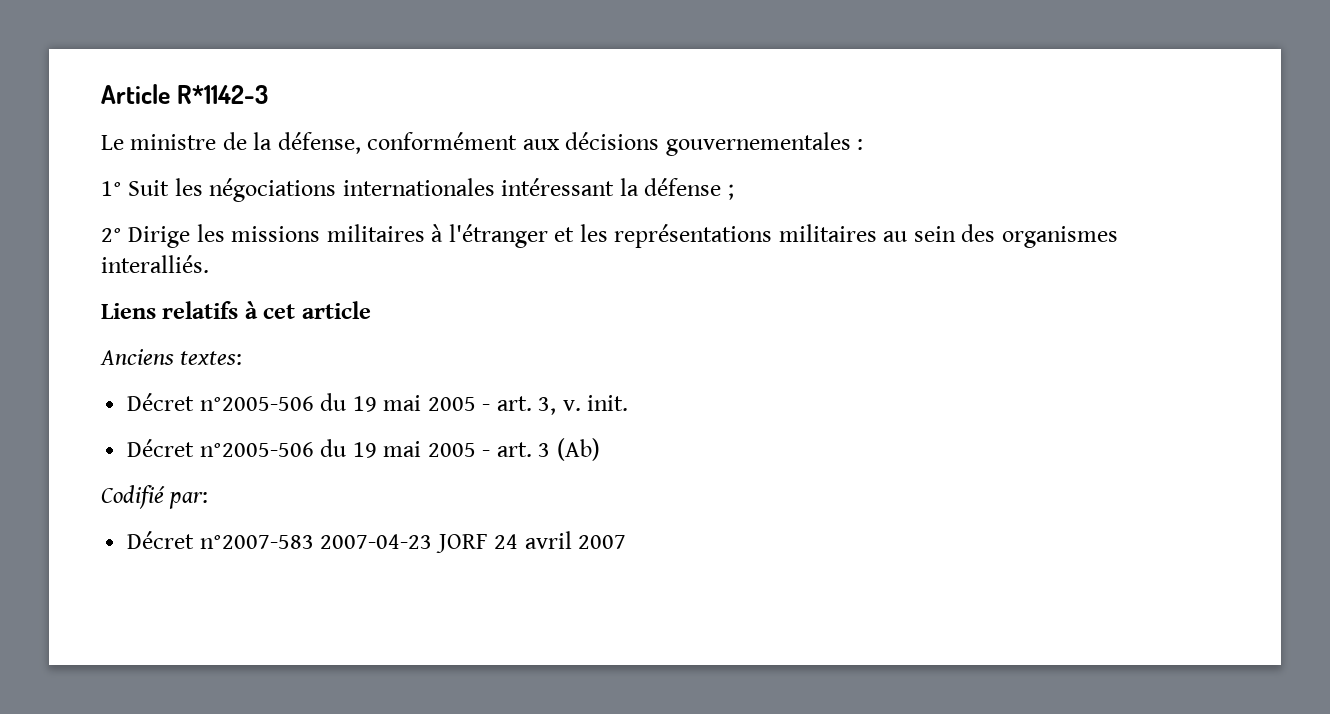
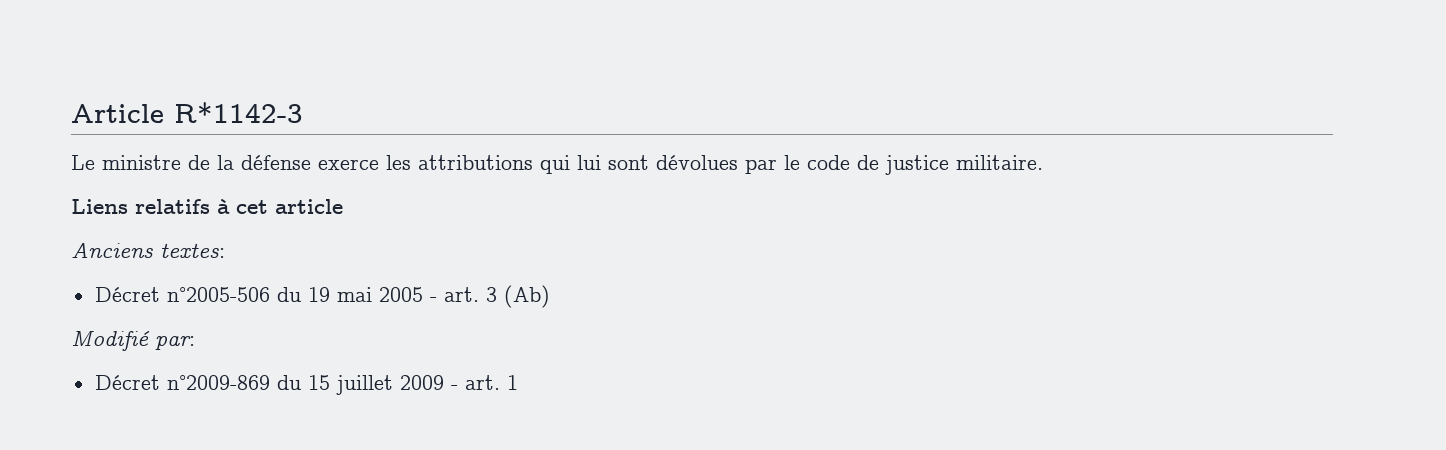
[277,132,864,156] [101,178,734,202] [101,224,1118,248] [101,255,209,273] défense, conformément aux décisions gouvernementales : // 1° Suit les négociations internationales intéressant la défense ; // 2° Dirige les missions militaires à l'étranger et les représentations militaires au sein des organismes interalliés. -> [241,155,1043,175] défense exerce les attributions qui lui sont dévolues par le code de justice militaire.
[127,393,629,415] // Décret n°2005-506 du 19 mai 2005 - art. 3, v. init. -> (225, 251) none
[101,485,165,509] Codifié -> [71,330,150,351] Modifié
[199,531,627,553] n°2007-583 2007-04-23 JORF 24 avril 2007 -> [166,375,518,395] n°2009-869 du 15 juillet 2009 - art. 1

